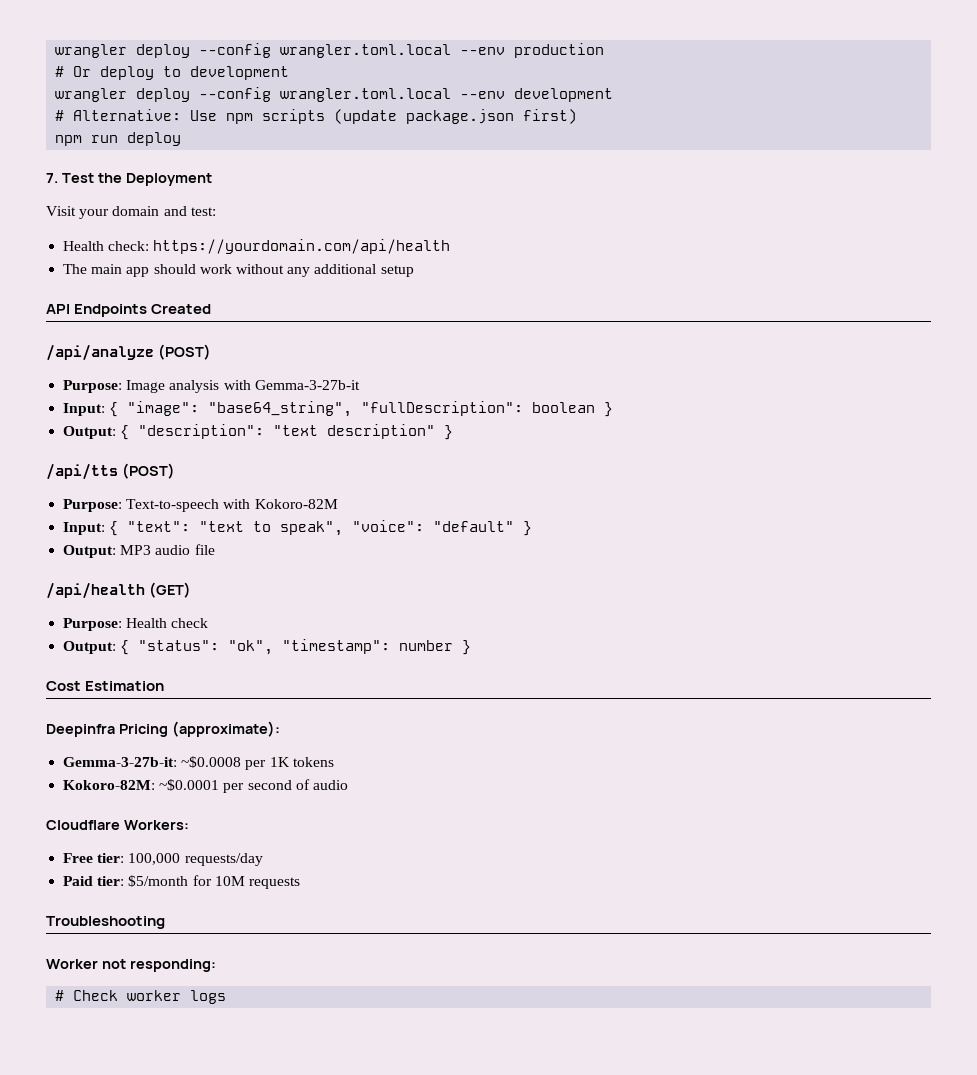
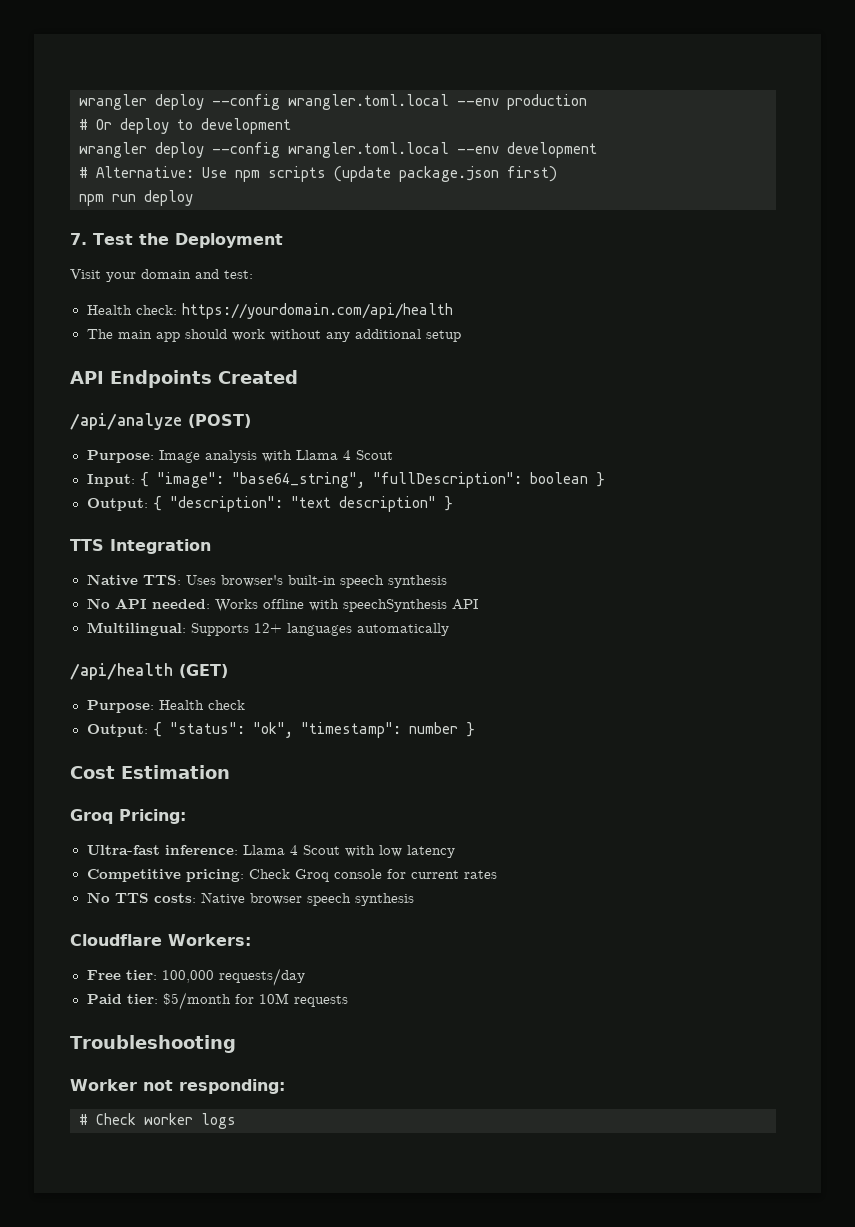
[254,380,360,390] Gemma-3-27b-it -> [295,450,393,460] Llama 4 Scout
[46,463,175,480] [63,499,338,512] [63,520,533,536] [63,544,215,558] /api/tts (POST) // Purpose: Text-to-speech with Kokoro-82M // Input: { "text": "text to speak", "voice": "default" } // Output: MP3 audio file -> [70,539,211,554] [86,574,447,588] [86,598,478,612] [86,622,449,636] TTS Integration // Native TTS: Uses browser's built-in speech synthesis // No API needed: Works offline with speechSynthesis API // Multilingual: Supports 12+ languages automatically
[46,721,280,737] [63,756,334,770] [63,779,348,793] Deepinfra Pricing (approximate): // Gemma-3-27b-it: ~$0.0008 per 1K tokens // Kokoro-82M: ~$0.0001 per second of audio -> [70,809,186,824] [86,845,455,858] [86,869,497,882] [86,892,414,906] Groq Pricing: // Ultra-fast inference: Llama 4 Scout with low latency // Competitive pricing: Check Groq console for current rates // No TTS costs: Native browser speech synthesis

